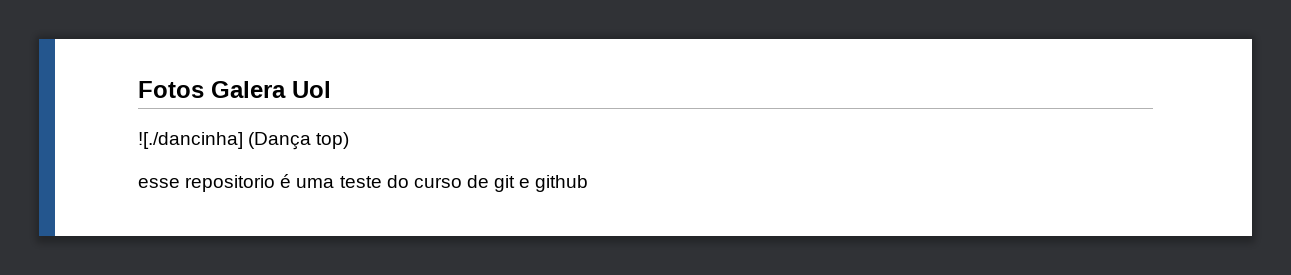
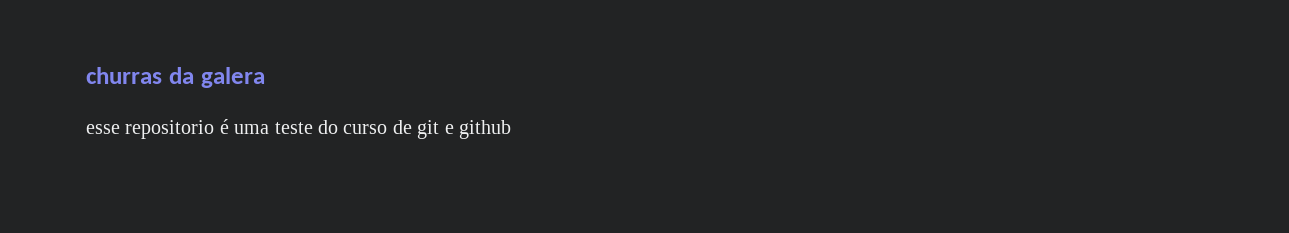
[138,81,331,98] [138,132,350,150] Fotos Galera Uol // ![./dancinha] (Dança top) -> [86,67,265,88] churras da galera

